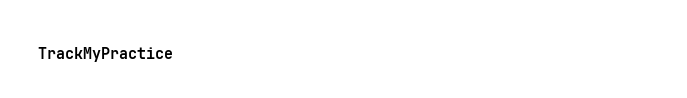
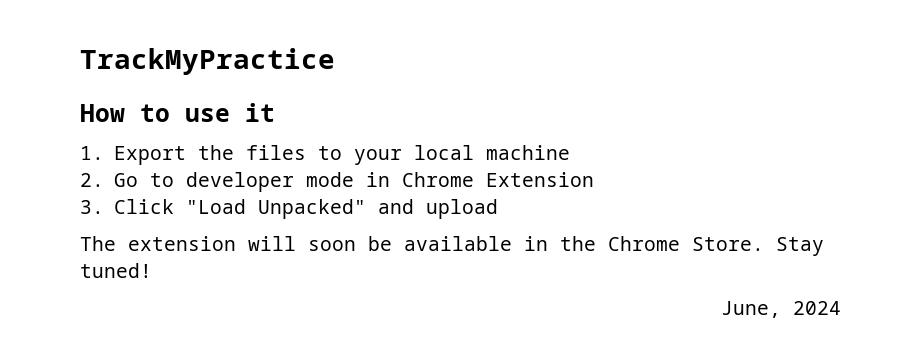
(173, 54) none -> [80,103,275,122] [80,145,570,165] [80,172,594,192] [80,199,498,219] [80,236,824,256] [80,263,152,278] [721,301,841,318] // How to use it // 1. Export the files to your local machine // 2. Go to developer mode in Chrome Extension // 3. Click "Load Unpacked" and upload // The extension will soon be available in the Chrome Store. Stay tuned! // June, 2024

